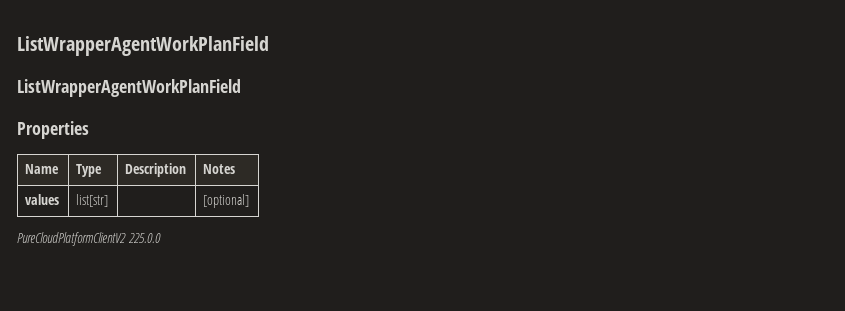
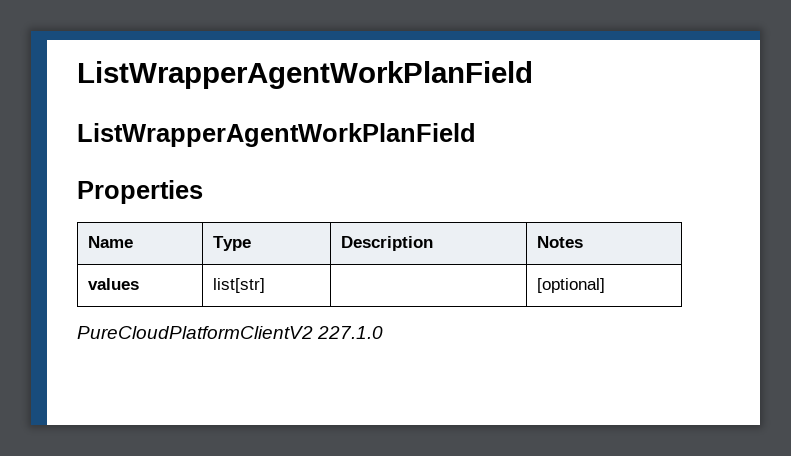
[127,233,161,243] 225.0.0 -> [317,326,384,339] 227.1.0

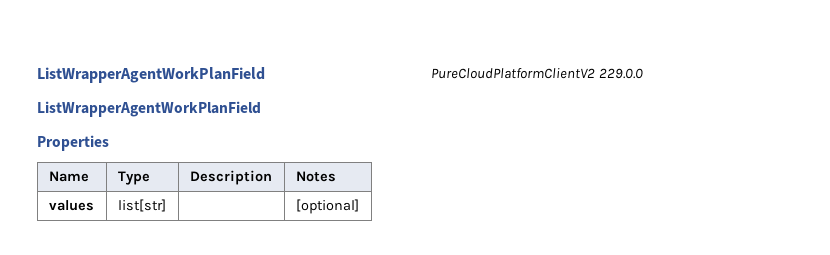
[317,326,384,339] 227.1.0 -> [598,68,643,79] 229.0.0

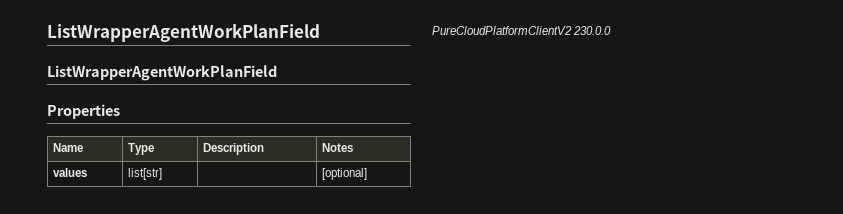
[598,68,643,79] 229.0.0 -> [573,26,612,35] 230.0.0

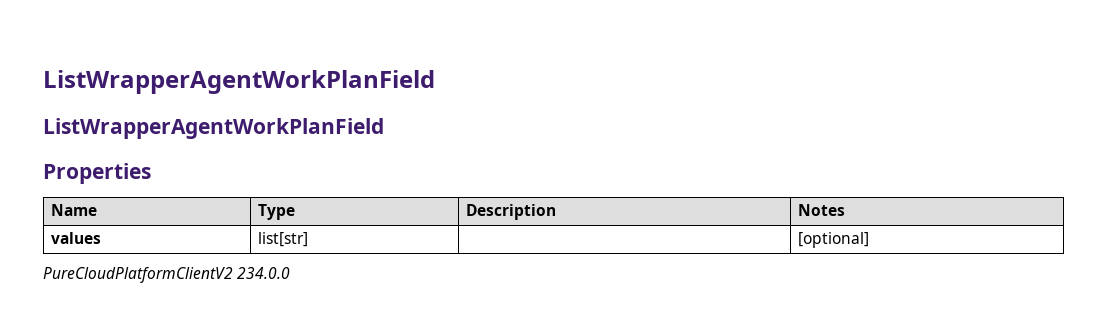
[573,26,612,35] 230.0.0 -> [237,267,291,279] 234.0.0

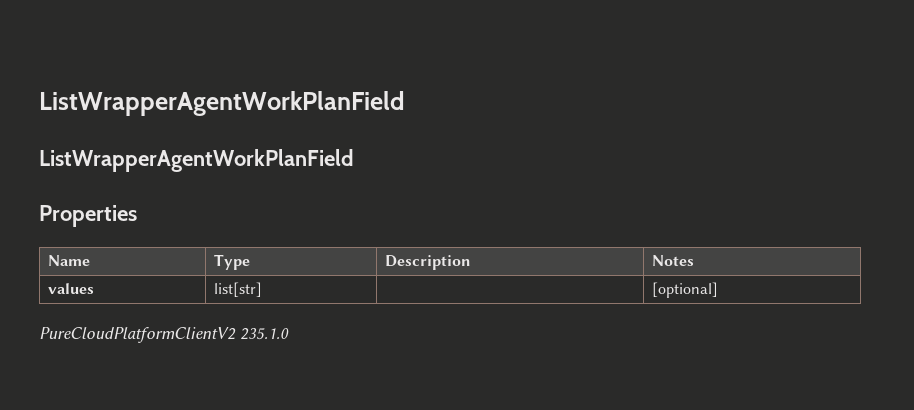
[237,267,291,279] 234.0.0 -> [239,328,289,340] 235.1.0

